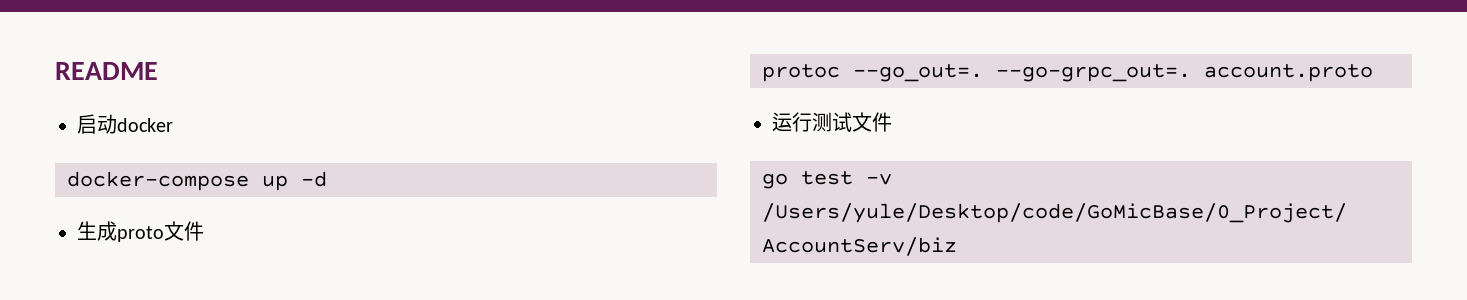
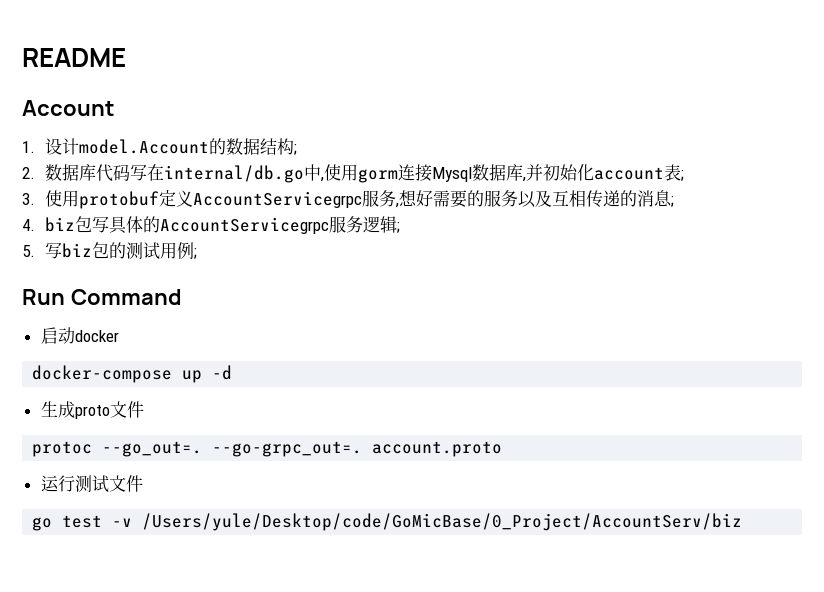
(158, 71) none -> [22,100,115,116] [22,138,297,155] [22,164,684,183] [22,190,674,209] [22,216,400,234] [22,242,197,260] [22,289,182,305] // Account // 1.设计model.Account的数据结构; // 2.数据库代码写在internal/db.go中,使用gorm连接Mysql数据库,并初始化account表; // 3.使用protobuf定义AccountServicegrpc服务,想好需要的服务以及互相传递的消息; // 4. biz包写具体的AccountServicegrpc服务逻辑; // 5.写biz包的测试用例; // Run Command

